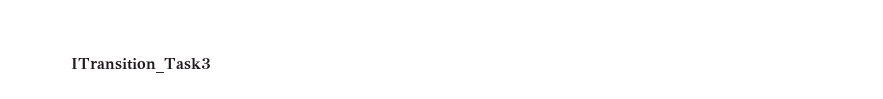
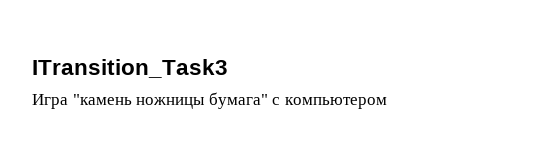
(211, 65) none -> [32,92,387,109] // Игра "камень ножницы бумага" с компьютером

